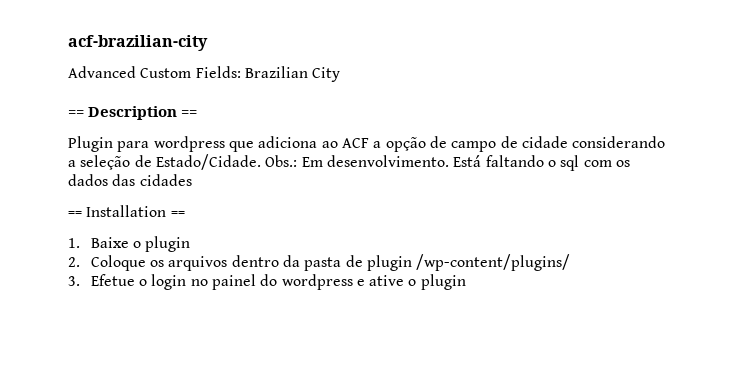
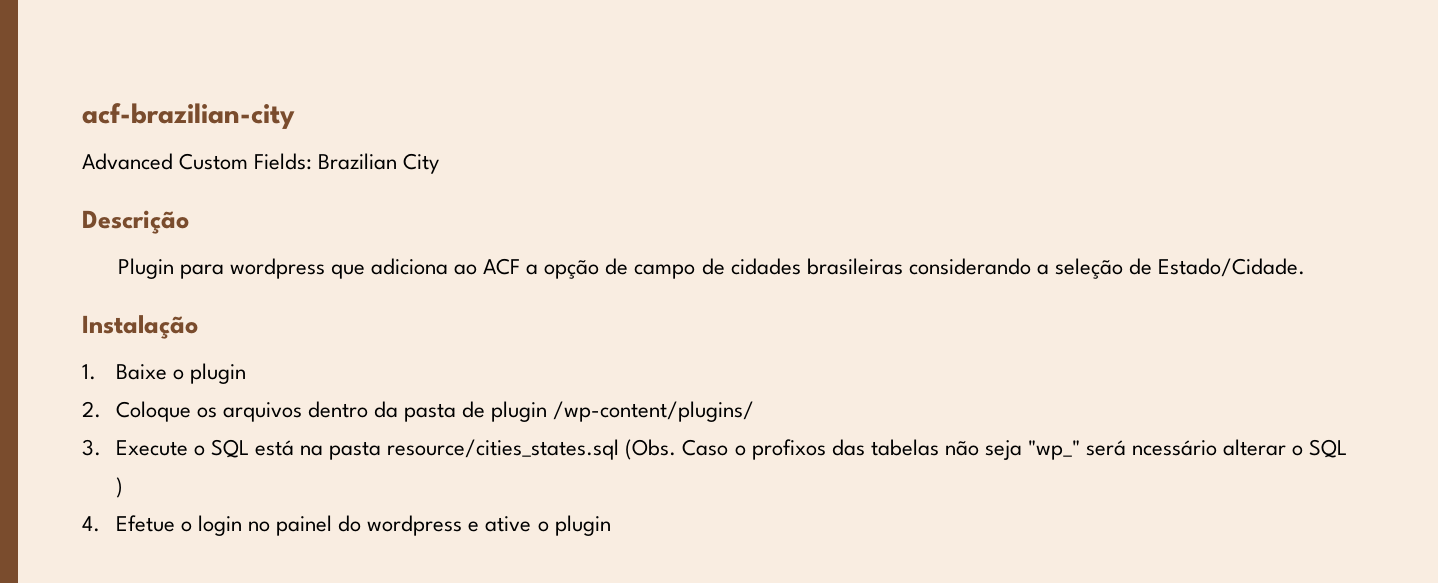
[68,106,198,120] == Description == -> [82,210,189,234] Descrição
[521,136,568,148] cidade -> [730,258,903,275] cidades brasileiras
[265,155,630,171] [68,174,192,186] [68,205,185,217] Obs.: Em desenvolvimento. Está faltando o sql com os dados das cidades // == Installation == -> [82,315,198,339] // Instalação
(80, 281) none -> [115,439,1348,460] [115,477,123,498] [82,516,100,532] Execute o SQL está na pasta resource/cities_states.sql (Obs. Caso o profixos das tabelas não seja "wp_" será ncessário alterar o SQL ) // 4.

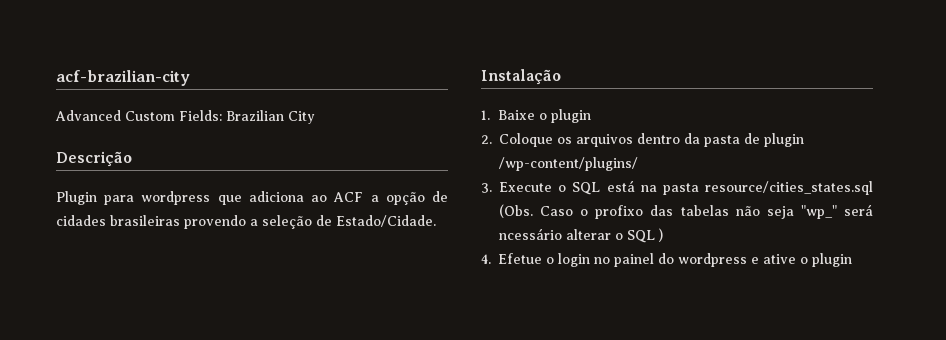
[634,258,725,279] campo de -> (449, 196) none
[908,258,1031,275] considerando -> [184,215,246,229] provendo
[751,439,826,460] profixos -> [595,205,644,219] profixo

